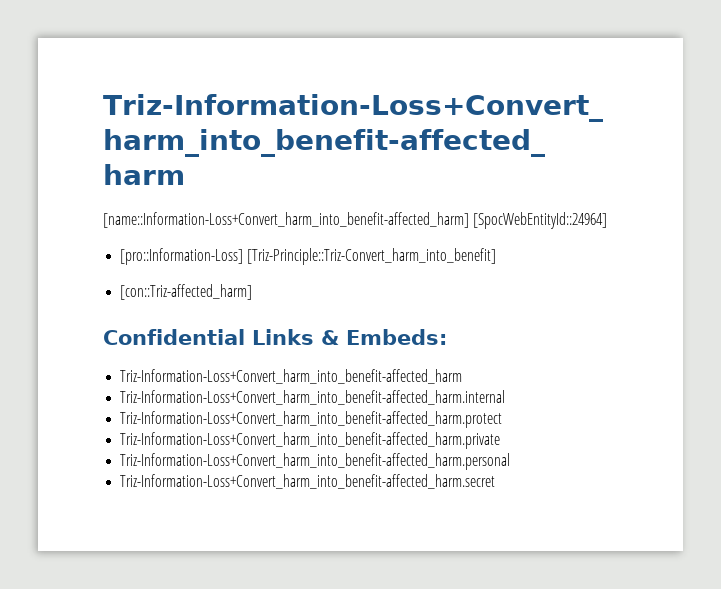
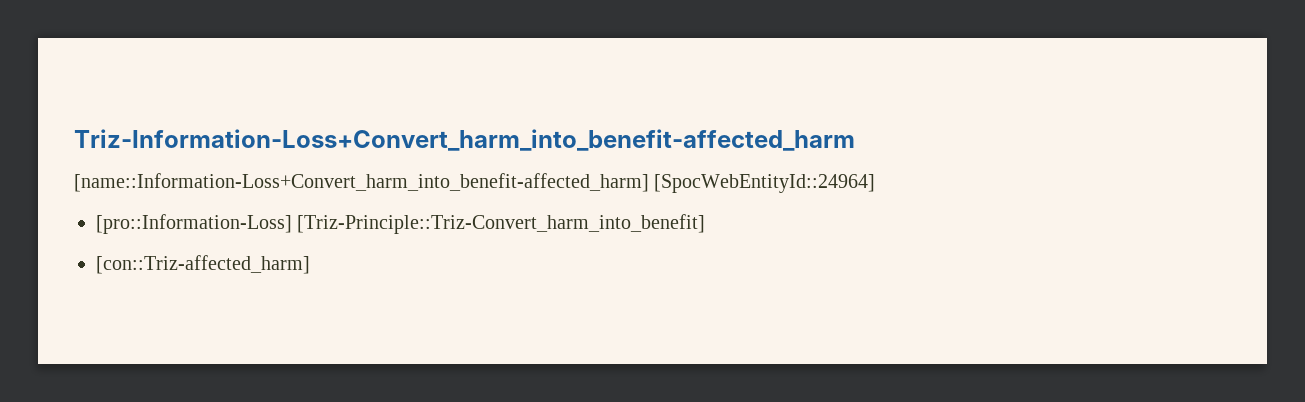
[103,329,447,345] [120,369,463,384] [120,390,506,405] [120,411,503,428] [120,432,501,449] [120,453,511,470] [120,474,496,489] // Confidential Links & Embeds: // Triz-Information-Loss+Convert_harm_into_benefit-affected_harm // Triz-Information-Loss+Convert_harm_into_benefit-affected_harm.internal // Triz-Information-Loss+Convert_harm_into_benefit-affected_harm.protect // Triz-Information-Loss+Convert_harm_into_benefit-affected_harm.private // Triz-Information-Loss+Convert_harm_into_benefit-affected_harm.personal // Triz-Information-Loss+Convert_harm_into_benefit-affected_harm.secret -> (310, 264) none

